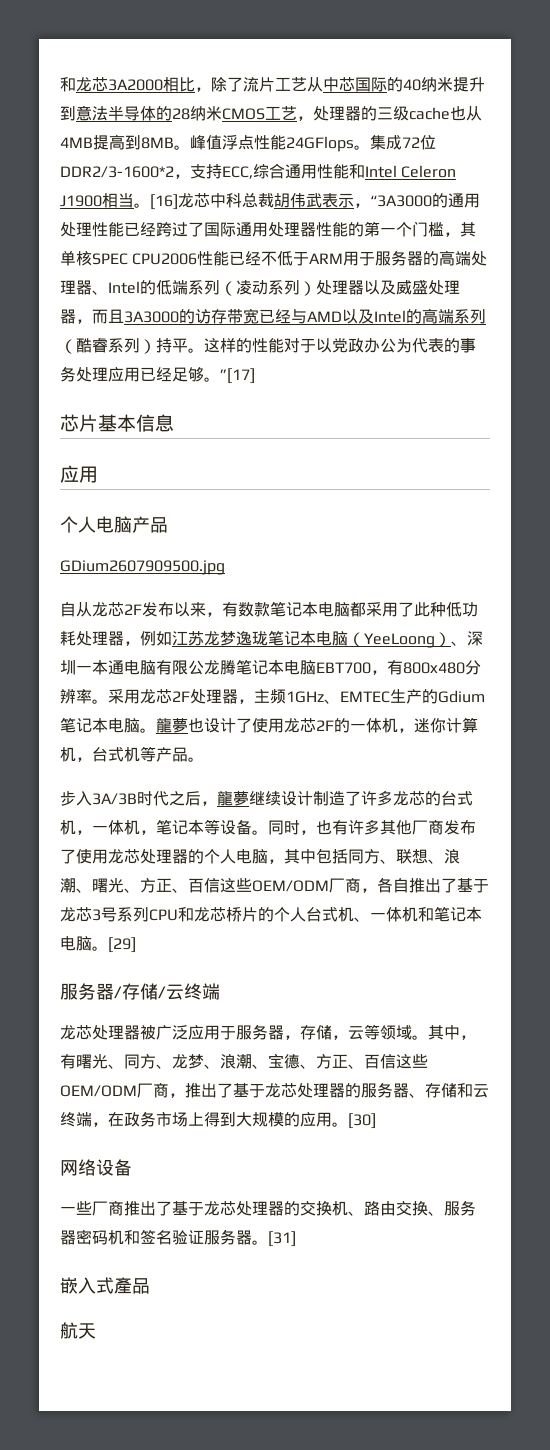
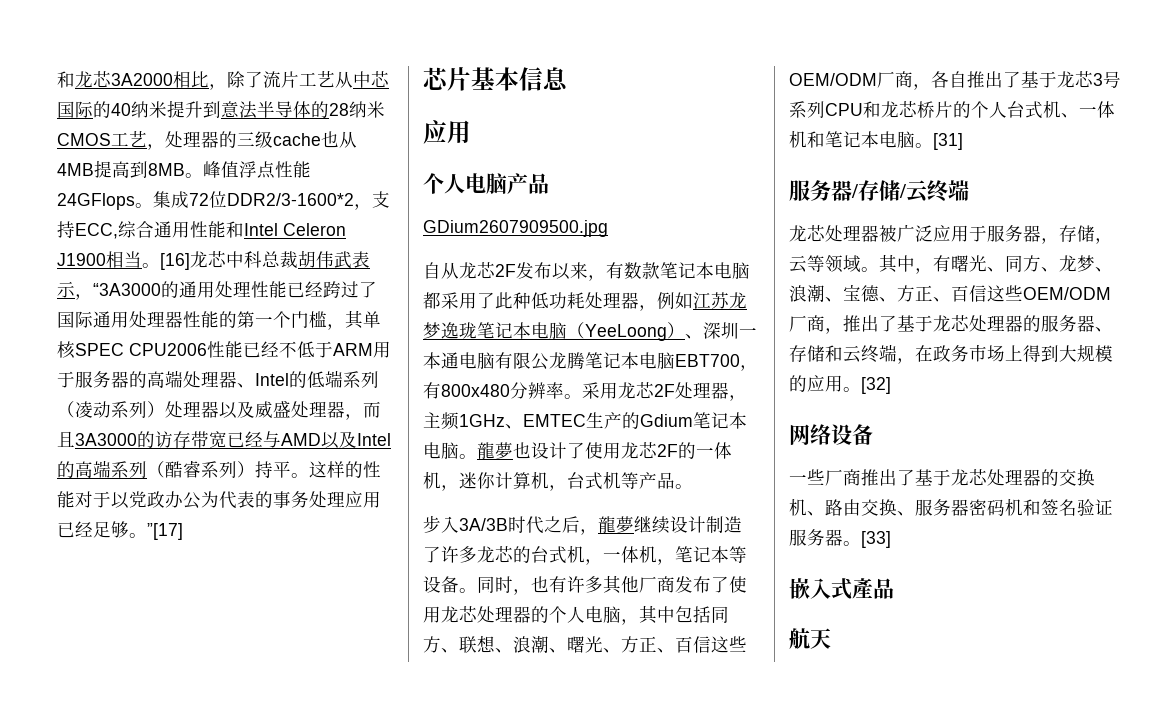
[108,937,136,953] [29] -> [933,133,963,150] [31]
[348,1113,376,1129] [30] -> [861,377,891,394] [32]
[268,1231,296,1247] [31] -> [861,531,891,548] [33]

